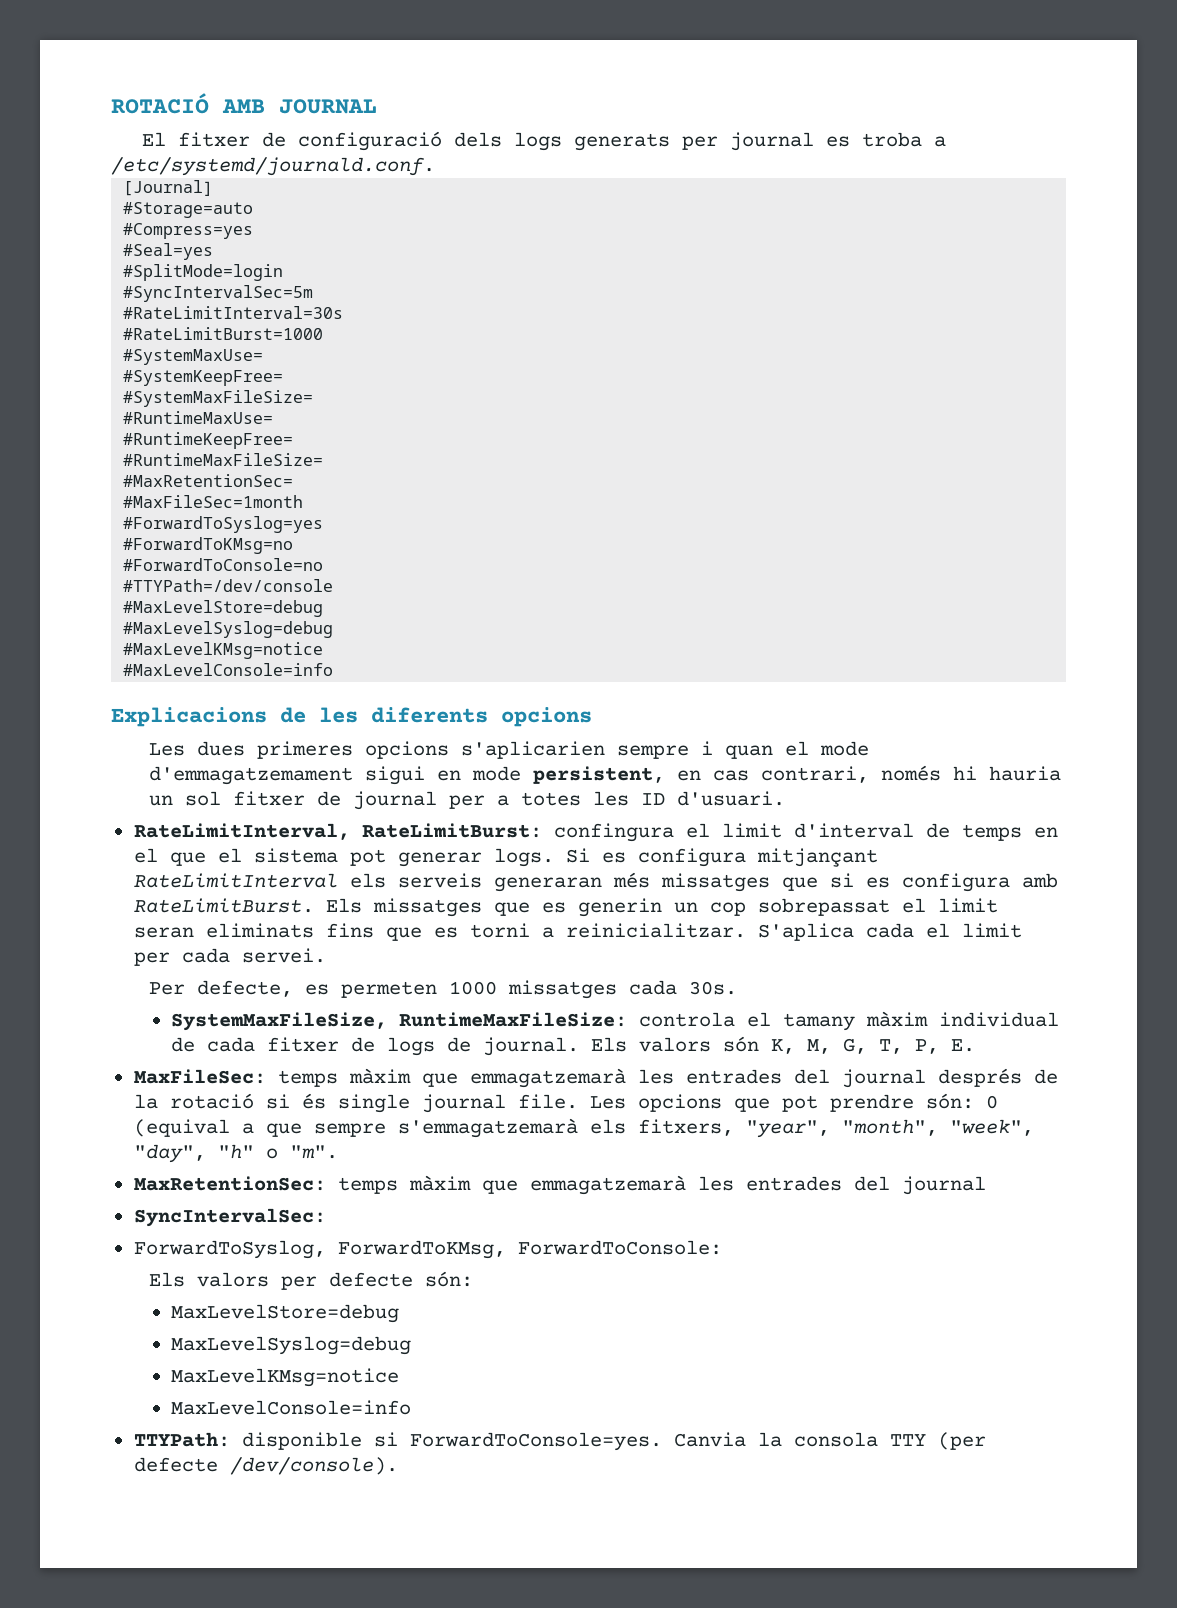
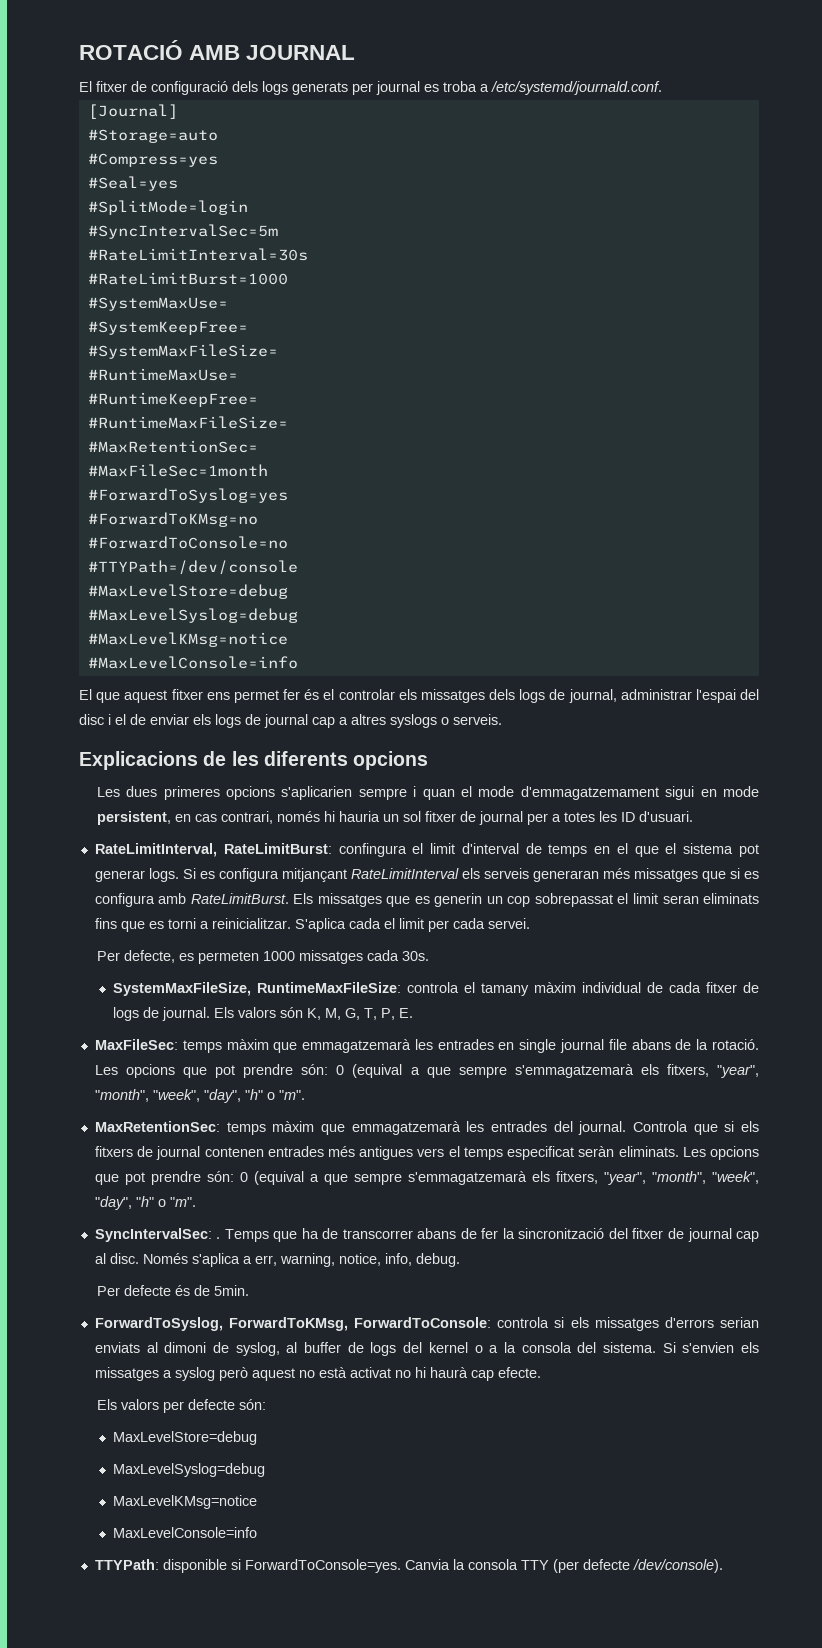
(334, 669) none -> [79,689,759,703] [79,714,502,728] // El que aquest fitxer ens permet fer és el controlar els missatges dels logs de journal, administrar l'espai del disc i el de enviar els logs de journal cap a altres syslogs o serveis.
[793,1068,1058,1088] [133,1093,578,1113] del journal després de la rotació si és single journal file. -> [498,1039,759,1053] en single journal file abans de la rotació.
[901,1176,986,1195] [133,1208,326,1227] [133,1240,722,1259] journal // SyncIntervalSec: // ForwardToSyslog, ForwardToKMsg, ForwardToConsole: -> [578,1121,760,1135] [94,1146,760,1160] [94,1171,759,1185] [94,1196,196,1210] [94,1228,759,1242] [94,1253,460,1267] [96,1285,249,1296] [94,1317,760,1331] [94,1342,760,1356] [94,1367,541,1381] journal. Controla que si els fitxers de journal contenen entrades més antigues vers el temps especificat seràn eliminats. Les opcions que pot prendre són: 0 (equival a que sempre s'emmagatzemarà els fitxers, "year", "month", "week", "day", "h" o "m". // SyncIntervalSec: . Temps que ha de transcorrer abans de fer la sincronització del fitxer de journal cap al disc. Només s'aplica a err, warning, notice, info, debug. // Per defecte és de 5min. // ForwardToSyslog, ForwardToKMsg, ForwardToConsole: controla si els missatges d'errors serian enviats al dimoni de syslog, al buffer de logs del kernel o a la consola del sistema. Si s'envien els missatges a syslog però aquest no està activat no hi haurà cap efecte.

